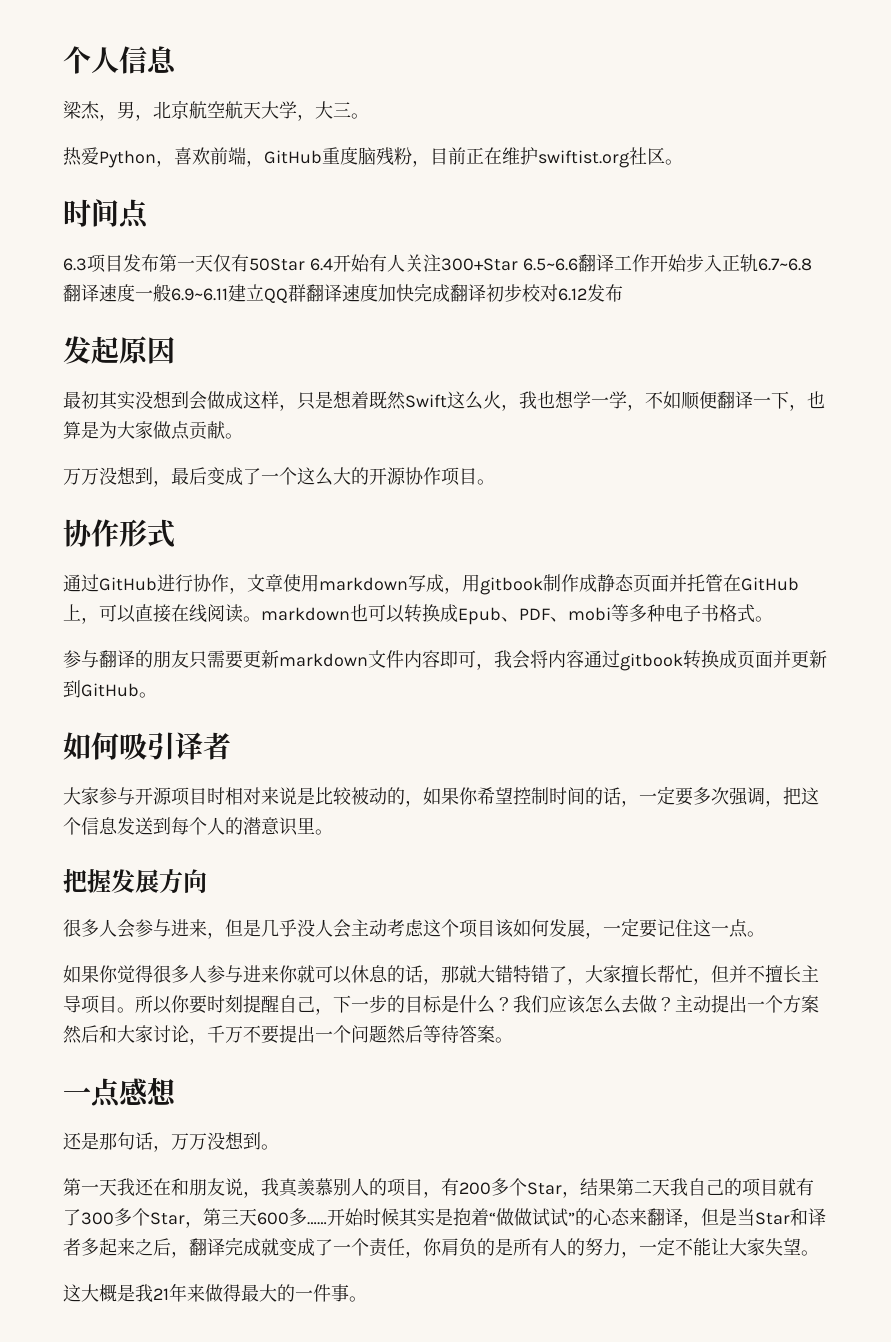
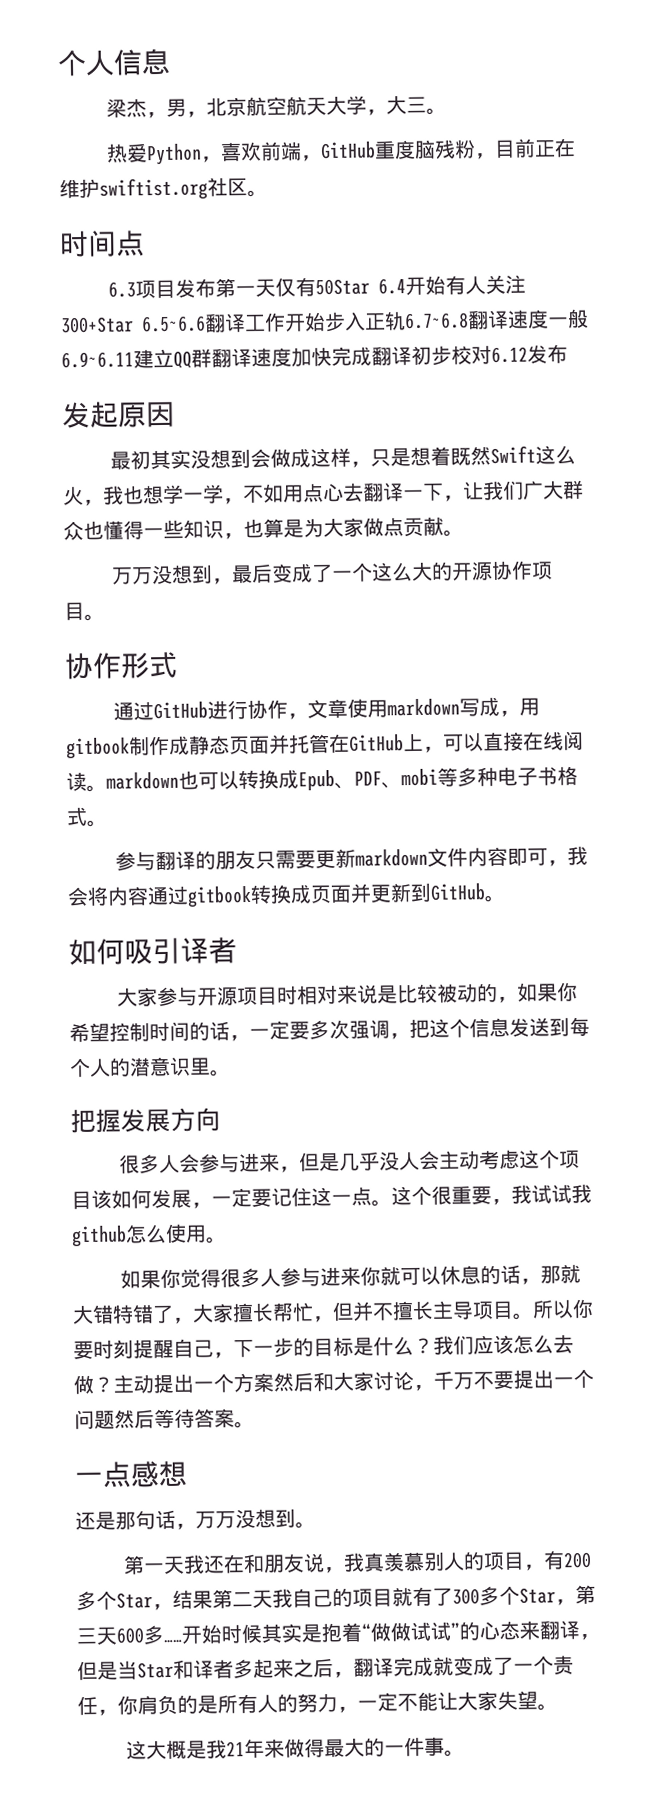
[681,391,717,410] 顺便 -> [283,482,364,503] 用点心去
(807, 407) none -> [462,479,584,501] [63,519,244,541] 让我们广大群众也懂得一些知识，
(765, 934) none -> [391,1183,592,1206] [71,1223,227,1248] 这个很重要，我试试我github怎么使用。

